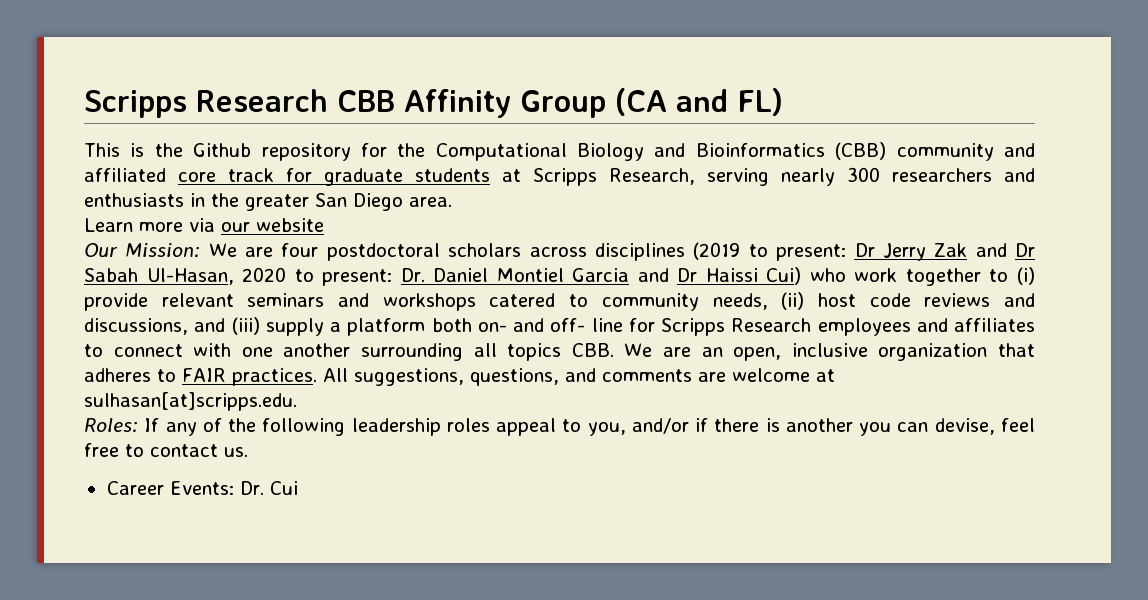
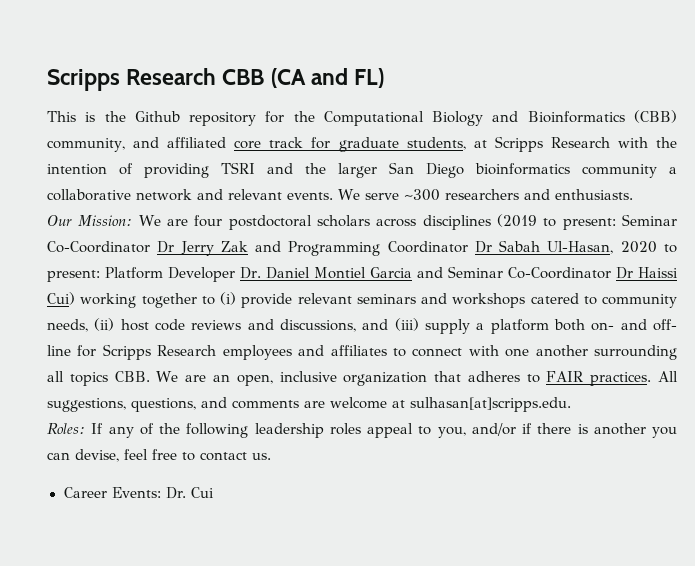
[404,89,606,118] Affinity Group -> (265, 77) none
[896,143,994,161] community -> [47,138,125,152] community,
[415,168,490,182] students -> [406,137,466,150] students,
[609,167,1035,186] [84,193,452,211] [84,218,324,232] Research, serving nearly 300 researchers and enthusiasts in the greater San Diego area. // Learn more via our website -> [550,137,677,148] [47,162,677,178] [47,189,633,201] Research with the intention of providing TSRI and the larger San Diego bioinformatics community a collaborative network and relevant events. We serve ~300 researchers and enthusiasts.
(847, 252) none -> [622,214,677,226] [47,241,150,253] Seminar Co-Coordinator
(1007, 250) none -> [288,241,468,256] Programming Coordinator
(393, 277) none -> [105,267,236,282] Platform Developer
(669, 275) none -> [447,266,611,279] Seminar Co-Coordinator
[809,268,898,282] who work -> [80,293,137,308] working

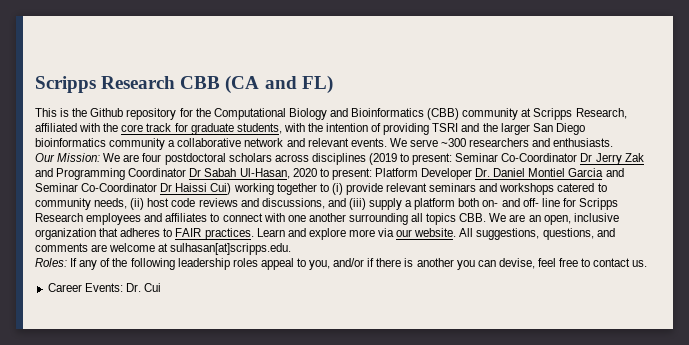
[47,137,227,152] community, and affiliated -> [462,108,627,120] [35,123,119,132] community at Scripps Research, affiliated with the
[473,136,610,152] at Scripps Research -> (282, 128) none
(652, 379) none -> [256,228,457,240] Learn and explore more via our website.

